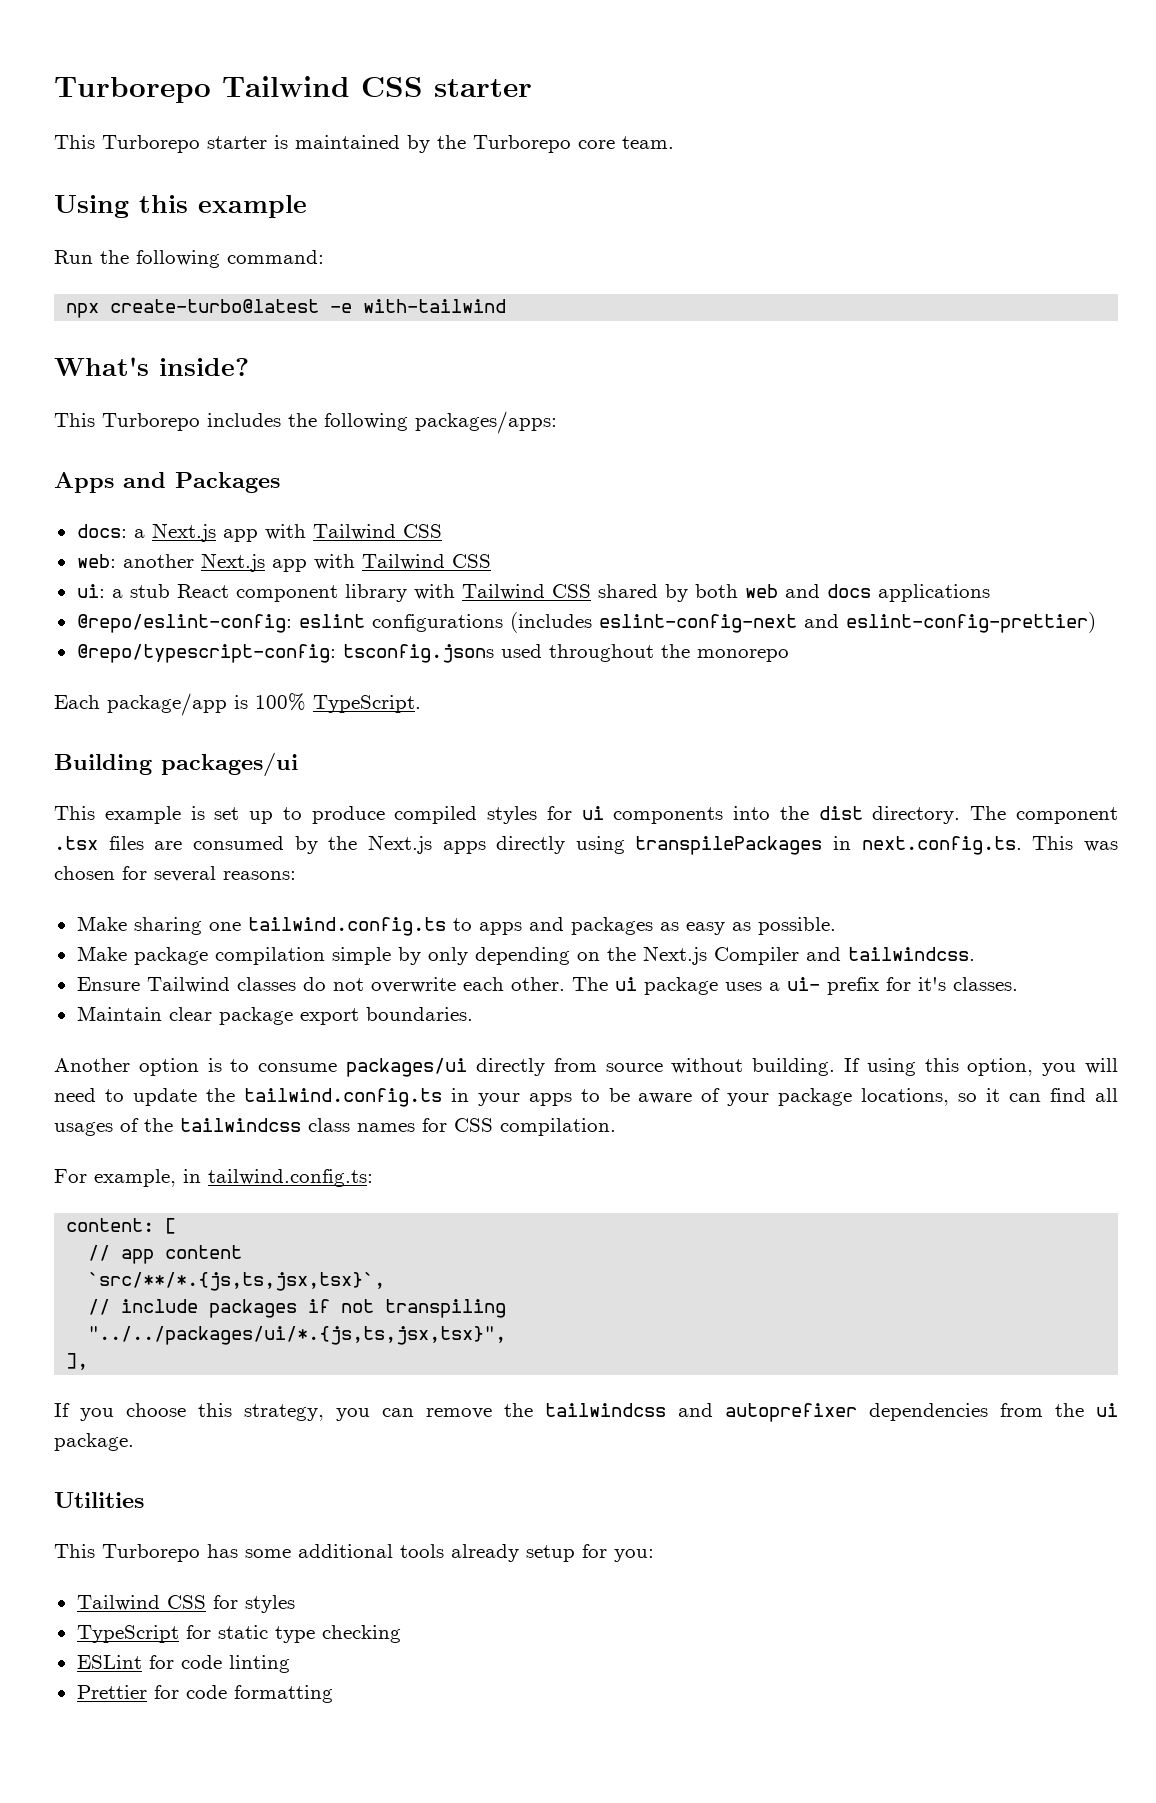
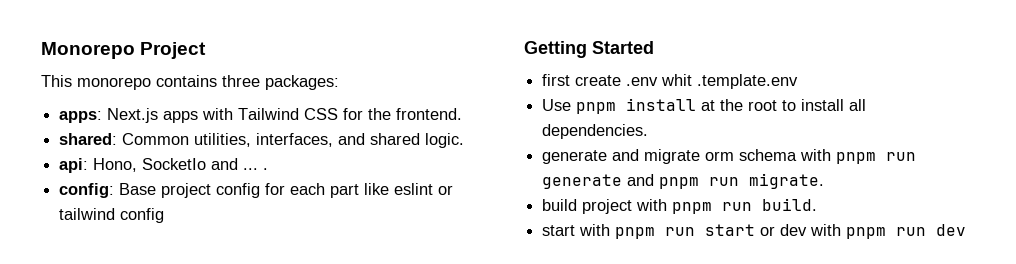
[54,76,532,103] [54,135,674,153] [54,195,307,218] [54,250,324,268] [66,299,507,318] [54,357,249,376] [54,411,557,434] [54,472,280,493] [76,523,442,542] [76,553,491,572] [76,584,990,602] [76,612,1096,633] [76,644,789,663] [54,693,421,716] [54,752,298,777] [54,806,1118,824] [54,835,1118,855] [54,866,296,882] [76,916,836,936] [76,946,975,965] [76,977,1018,995] [76,1006,473,1025] [54,1058,1118,1077] [54,1088,1118,1107] [54,1118,616,1136] [54,1169,373,1187] [66,1218,177,1234] [88,1245,243,1264] [88,1272,386,1291] [88,1299,507,1318] [88,1326,507,1345] [66,1353,89,1370] [54,1403,1118,1422] [54,1433,134,1451] [54,1492,144,1508] [54,1544,654,1562] [76,1595,295,1613] [76,1625,401,1643] [76,1655,290,1673] [76,1685,333,1703] Turborepo Tailwind CSS starter // This Turborepo starter is maintained by the Turborepo core team. // Using this example // Run the following command: // npx create-turbo@latest -e with-tailwind // What's inside? // This Turborepo includes the following packages/apps: // Apps and Packages // docs: a Next.js app with Tailwind CSS // web: another Next.js app with Tailwind CSS // ui: a stub React component library with Tailwind CSS shared by both web and docs applications // @repo/eslint-config: eslint configurations (includes eslint-config-next and eslint-config-prettier) // @repo/typescript-config: tsconfig.jsons used throughout the monorepo // Each package/app is 100% TypeScript. // Building packages/ui // This example is set up to produce compiled styles for ui components into the dist directory. The component .tsx files are consumed by the Next.js apps directly using transpilePackages in next.config.ts. This was chosen for several reasons: // Make sharing one tailwind.config.ts to apps and packages as easy as possible. // Make package compilation simple by only depending on the Next.js Compiler and tailwindcss. // Ensure Tailwind classes do not overwrite each other. The ui package uses a ui- prefix for it's classes. // Maintain clear package export boundaries. // Another option is to consume packages/ui directly from source without building. If using this option, you will need to update the tailwind.config.ts in your apps to be aware of your package locations, so it can find all usages of the tailwindcss class names for CSS compilation. // For example, in tailwind.config.ts: // content: [ // // app content // `src/**/*.{js,ts,jsx,tsx}`, // // include packages if not transpiling // "../../packages/ui/*.{js,ts,jsx,tsx}", // ], // If you choose this strategy, you can remove the tailwindcss and autoprefixer dependencies from the ui package. // Utilities // This Turborepo has some additional tools already setup for you: // Tailwind CSS for styles // TypeScript for static type checking // ESLint for code linting // Prettier for code formatting -> [41,42,207,59] [41,75,339,90] [59,108,463,123] [59,133,465,148] [59,158,269,173] [59,183,454,198] [59,208,165,223] [524,41,654,58] [542,74,799,89] [542,98,867,114] [542,124,649,139] [542,149,917,164] [542,173,825,189] [542,198,818,214] [542,224,967,239] Monorepo Project // This monorepo contains three packages: // apps: Next.js apps with Tailwind CSS for the frontend. // shared: Common utilities, interfaces, and shared logic. // api: Hono, SocketIo and ... . // config: Base project config for each part like eslint or tailwind config // Getting Started // first create .env whit .template.env // Use pnpm install at the root to install all dependencies. // generate and migrate orm schema with pnpm run generate and pnpm run migrate. // build project with pnpm run build. // start with pnpm run start or dev with pnpm run dev

